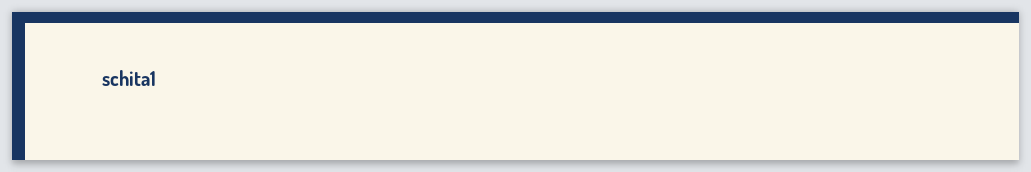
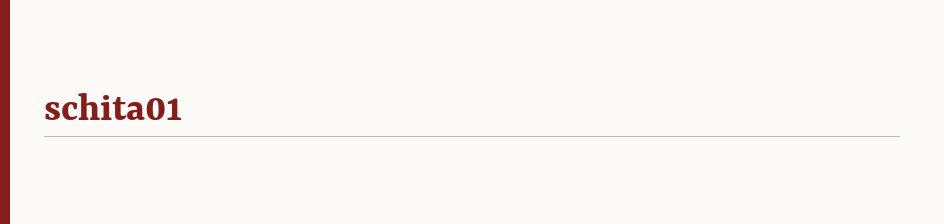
[102,70,156,86] schita1 -> [44,93,182,120] schita01

